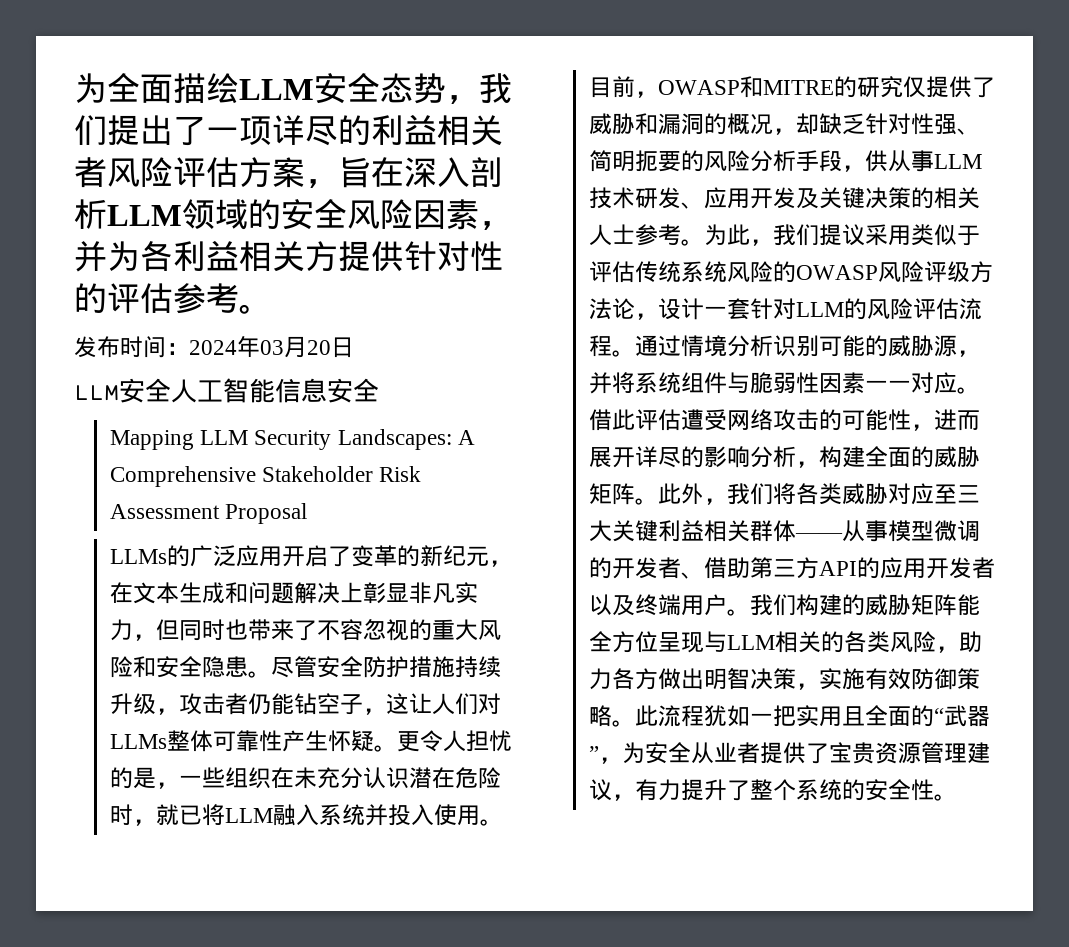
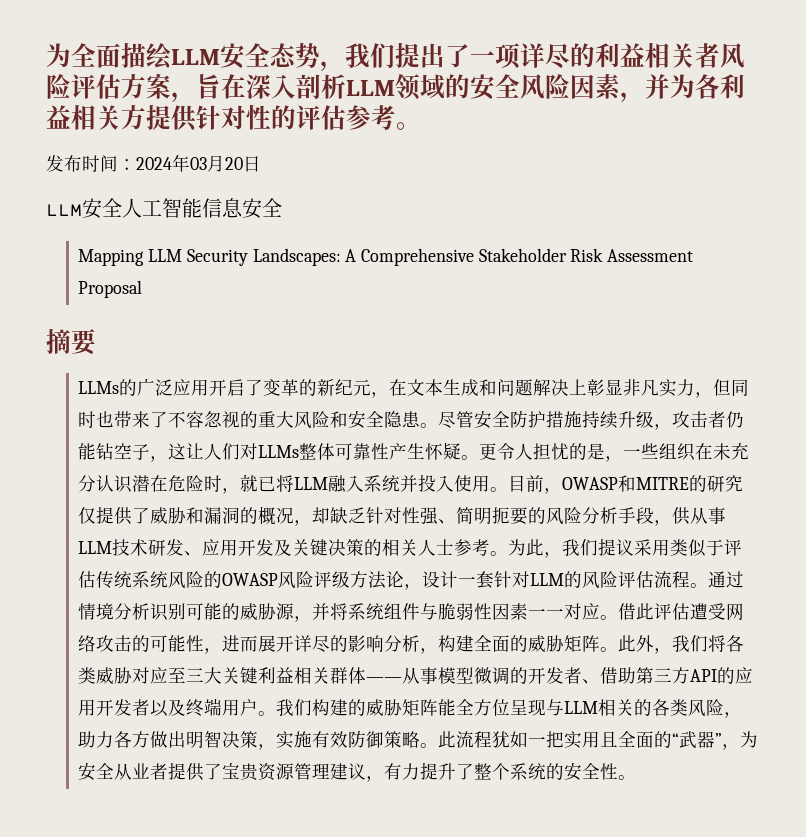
(308, 513) none -> [46,329,97,355] // 摘要

